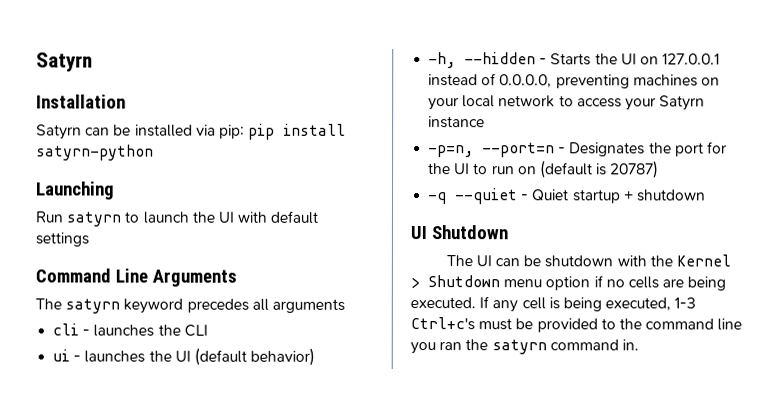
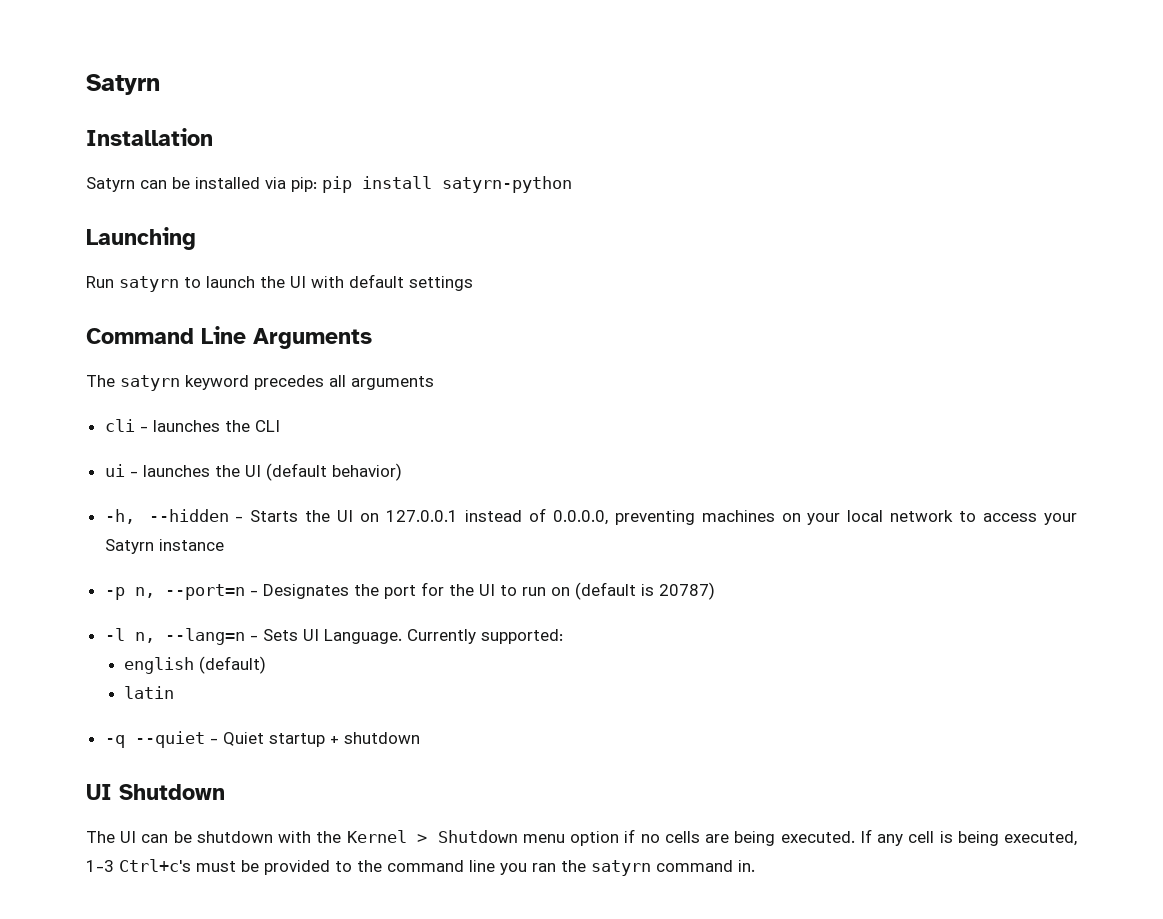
[428,145,475,158] -p=n, -> [104,587,155,600] -p n,
(660, 169) none -> [104,628,563,645] [124,656,267,674] [124,686,175,699] // -l n, --lang=n - Sets UI Language. Currently supported: // english (default) // latin

